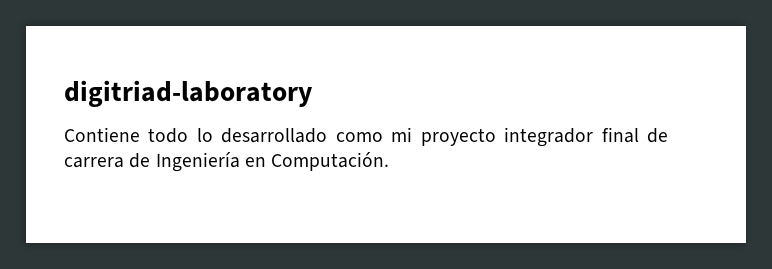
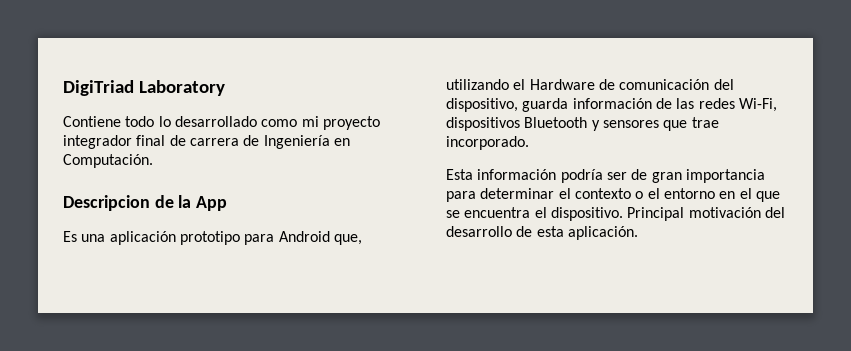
[64,80,312,107] digitriad-laboratory -> [63,80,225,96] DigiTriad Laboratory
(390, 161) none -> [63,195,228,211] [63,231,362,245] [446,79,734,90] [446,98,777,112] [446,117,719,131] [446,136,529,150] [446,169,765,183] [446,188,780,202] [446,207,785,221] [446,226,638,240] // Descripcion de la App // Es una aplicación prototipo para Android que, utilizando el Hardware de comunicación del dispositivo, guarda información de las redes Wi-Fi, dispositivos Bluetooth y sensores que trae incorporado. // Esta información podría ser de gran importancia para determinar el contexto o el entorno en el que se encuentra el dispositivo. Principal motivación del desarrollo de esta aplicación.

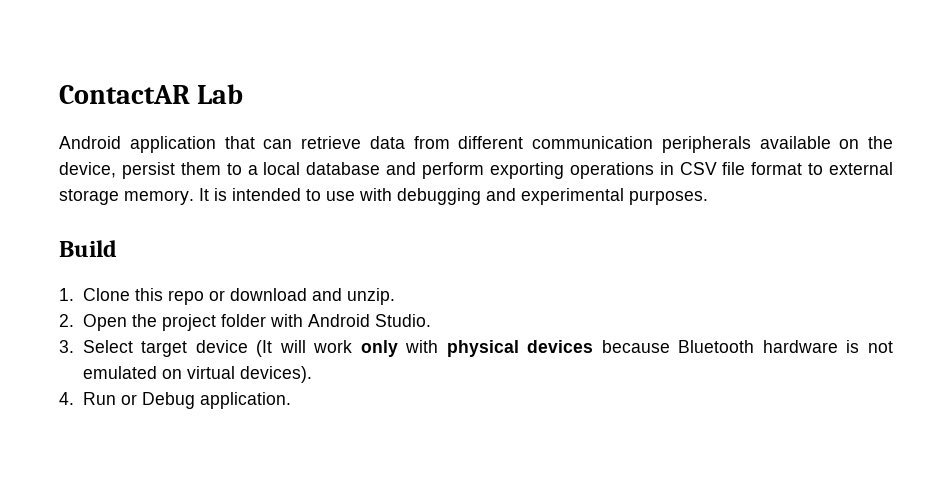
[63,80,225,96] [63,116,380,130] [63,135,350,149] [63,154,153,168] [63,195,228,211] [63,231,362,245] [446,79,734,90] [446,98,777,112] [446,117,719,131] [446,136,529,150] [446,169,765,183] [446,188,780,202] [446,207,785,221] [446,226,638,240] DigiTriad Laboratory // Contiene todo lo desarrollado como mi proyecto integrador final de carrera de Ingeniería en Computación. // Descripcion de la App // Es una aplicación prototipo para Android que, utilizando el Hardware de comunicación del dispositivo, guarda información de las redes Wi-Fi, dispositivos Bluetooth y sensores que trae incorporado. // Esta información podría ser de gran importancia para determinar el contexto o el entorno en el que se encuentra el dispositivo. Principal motivación del desarrollo de esta aplicación. -> [59,84,244,104] [59,136,893,153] [59,162,893,179] [59,188,708,205] [59,240,117,257] [59,288,395,305] [59,314,431,331] [59,340,893,357] [82,366,312,383] [59,392,291,409] ContactAR Lab // Android application that can retrieve data from different communication peripherals available on the device, persist them to a local database and perform exporting operations in CSV file format to external storage memory. It is intended to use with debugging and experimental purposes. // Build // 1. Clone this repo or download and unzip. // 2. Open the project folder with Android Studio. // 3. Select target device (It will work only with physical devices because Bluetooth hardware is not emulated on virtual devices). // 4. Run or Debug application.

